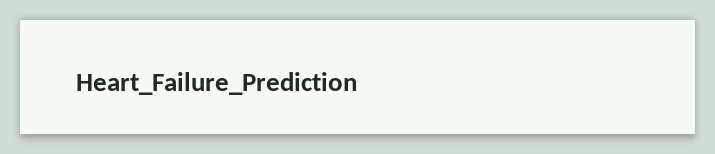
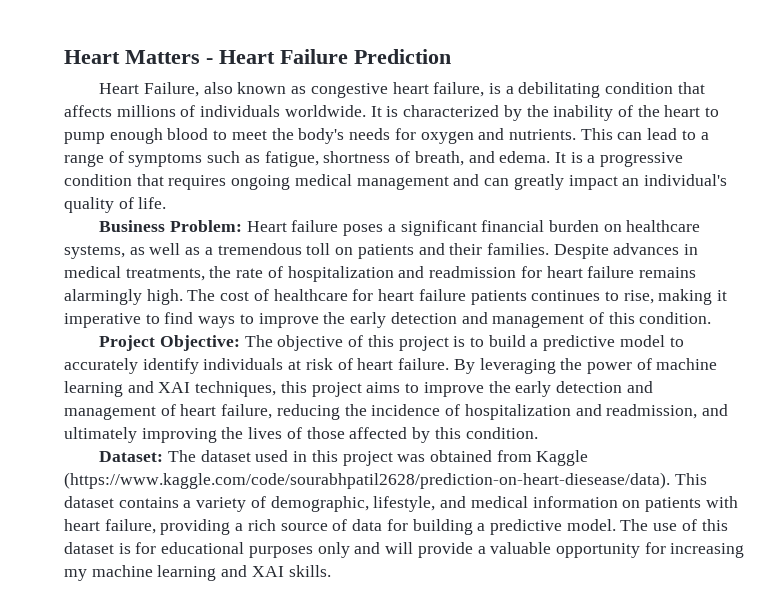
[76,72,357,95] Heart_Failure_Prediction -> [64,49,451,64] [99,82,705,98] [64,105,720,121] [64,128,709,144] [64,151,684,167] [64,174,727,190] [64,197,167,213] [99,220,701,236] [64,243,699,259] [64,266,696,282] [64,289,728,305] [64,312,712,328] [99,335,684,351] [64,358,718,374] [64,381,653,397] [64,404,728,420] [64,427,538,443] [99,450,589,466] [64,472,707,489] [64,496,738,512] [64,519,728,535] [64,542,745,558] [64,565,331,581] Heart Matters - Heart Failure Prediction // Heart Failure, also known as congestive heart failure, is a debilitating condition that affects millions of individuals worldwide. It is characterized by the inability of the heart to pump enough blood to meet the body's needs for oxygen and nutrients. This can lead to a range of symptoms such as fatigue, shortness of breath, and edema. It is a progressive condition that requires ongoing medical management and can greatly impact an individual's quality of life. // Business Problem: Heart failure poses a significant financial burden on healthcare systems, as well as a tremendous toll on patients and their families. Despite advances in medical treatments, the rate of hospitalization and readmission for heart failure remains alarmingly high. The cost of healthcare for heart failure patients continues to rise, making it imperative to find ways to improve the early detection and management of this condition. // Project Objective: The objective of this project is to build a predictive model to accurately identify individuals at risk of heart failure. By leveraging the power of machine learning and XAI techniques, this project aims to improve the early detection and management of heart failure, reducing the incidence of hospitalization and readmission, and ultimately improving the lives of those affected by this condition. // Dataset: The dataset used in this project was obtained from Kaggle (https://www.kaggle.com/code/sourabhpatil2628/prediction-on-heart-diesease/data). This dataset contains a variety of demographic, lifestyle, and medical information on patients with heart failure, providing a rich source of data for building a predictive model. The use of this dataset is for educational purposes only and will provide a valuable opportunity for increasing my machine learning and XAI skills.

